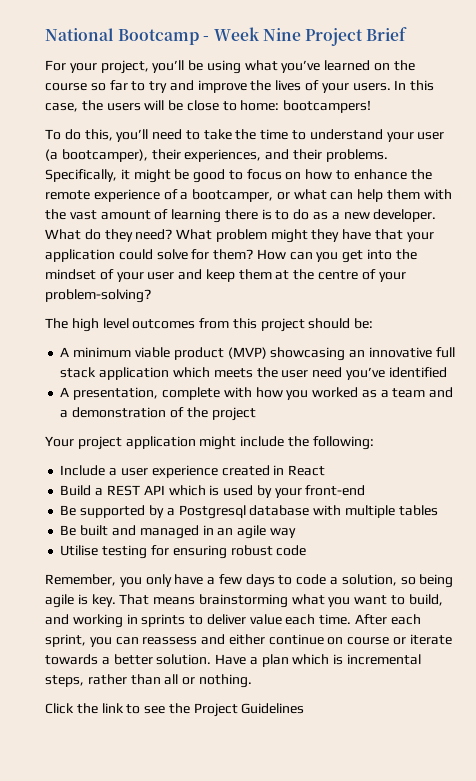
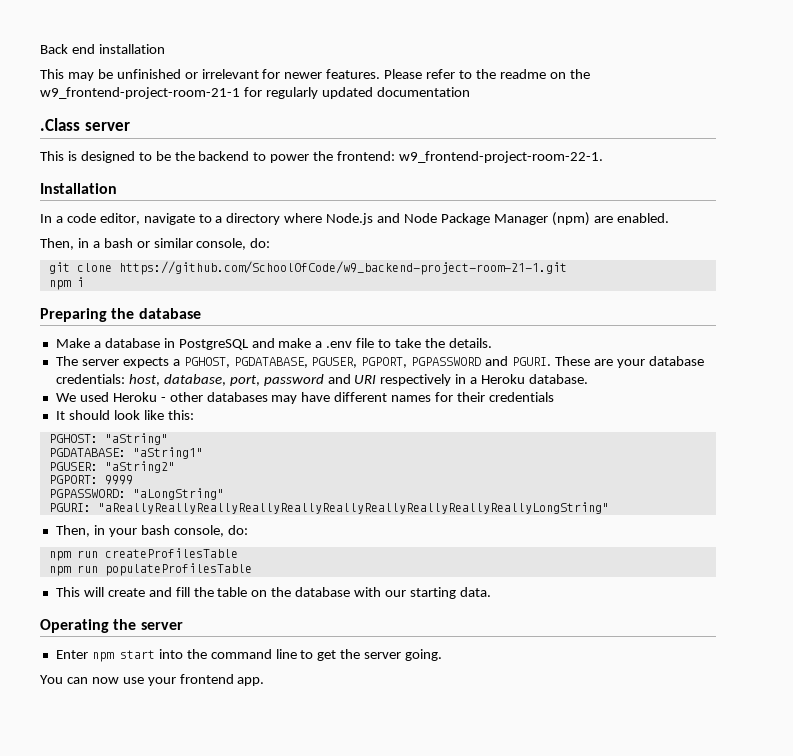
[45,27,408,46] [45,60,415,74] [45,80,435,93] [45,100,372,113] [45,129,445,142] [45,149,388,162] [45,169,432,183] [45,189,452,202] [45,209,437,223] [45,229,434,243] [45,249,417,263] [45,269,406,282] [45,289,151,303] [45,318,374,332] [60,347,455,361] [60,367,447,380] [60,387,454,400] [60,407,256,421] [45,436,374,450] [60,465,326,478] [60,485,366,498] [60,505,438,519] [60,525,296,539] [60,545,307,559] [45,574,454,588] [45,594,443,608] [45,614,421,628] [45,634,452,647] [45,654,422,667] [45,674,252,688] [45,703,305,717] National Bootcamp - Week Nine Project Brief // For your project, you’ll be using what you’ve learned on the course so far to try and improve the lives of your users. In this case, the users will be close to home: bootcampers! // To do this, you’ll need to take the time to understand your user (a bootcamper), their experiences, and their problems. Specifically, it might be good to focus on how to enhance the remote experience of a bootcamper, or what can help them with the vast amount of learning there is to do as a new developer. What do they need? What problem might they have that your application could solve for them? How can you get into the mindset of your user and keep them at the centre of your problem-solving? // The high level outcomes from this project should be: // A minimum viable product (MVP) showcasing an innovative full stack application which meets the user need you’ve identified // A presentation, complete with how you worked as a team and a demonstration of the project // Your project application might include the following: // Include a user experience created in React // Build a REST API which is used by your front-end // Be supported by a Postgresql database with multiple tables // Be built and managed in an agile way // Utilise testing for ensuring robust code // Remember, you only have a few days to code a solution, so being agile is key. That means brainstorming what you want to build, and working in sprints to deliver value each time. After each sprint, you can reassess and either continue on course or iterate towards a better solution. Have a plan which is incremental steps, rather than all or nothing. // Click the link to see the Project Guidelines -> [40,44,165,54] [40,69,590,81] [40,87,470,99] [40,118,130,131] [40,151,604,163] [40,183,117,194] [40,212,669,226] [40,238,271,250] [48,261,567,275] [48,277,84,290] [40,308,201,322] [55,338,492,350] [55,356,704,368] [55,374,589,386] [55,392,554,404] [55,410,194,420] [48,433,168,445] [48,447,203,459] [48,461,175,473] [48,475,133,485] [48,488,224,500] [48,502,609,514] [55,525,248,537] [48,548,238,561] [48,563,252,576] [55,587,491,599] [40,619,183,633] [55,649,443,662] [40,674,265,686] Back end installation // This may be unfinished or irrelevant for newer features. Please refer to the readme on the w9_frontend-project-room-21-1 for regularly updated documentation // .Class server // This is designed to be the backend to power the frontend: w9_frontend-project-room-22-1. // Installation // In a code editor, navigate to a directory where Node.js and Node Package Manager (npm) are enabled. // Then, in a bash or similar console, do: // git clone https://github.com/SchoolOfCode/w9_backend-project-room-21-1.git // npm i // Preparing the database // Make a database in PostgreSQL and make a .env file to take the details. // The server expects a PGHOST, PGDATABASE, PGUSER, PGPORT, PGPASSWORD and PGURI. These are your database credentials: host, database, port, password and URI respectively in a Heroku database. // We used Heroku - other databases may have different names for their credentials // It should look like this: // PGHOST: "aString" // PGDATABASE: "aString1" // PGUSER: "aString2" // PGPORT: 9999 // PGPASSWORD: "aLongString" // PGURI: "aReallyReallyReallyReallyReallyReallyReallyReallyReallyReallyLongString" // Then, in your bash console, do: // npm run createProfilesTable // npm run populateProfilesTable // This will create and fill the table on the database with our starting data. // Operating the server // Enter npm start into the command line to get the server going. // You can now use your frontend app.

